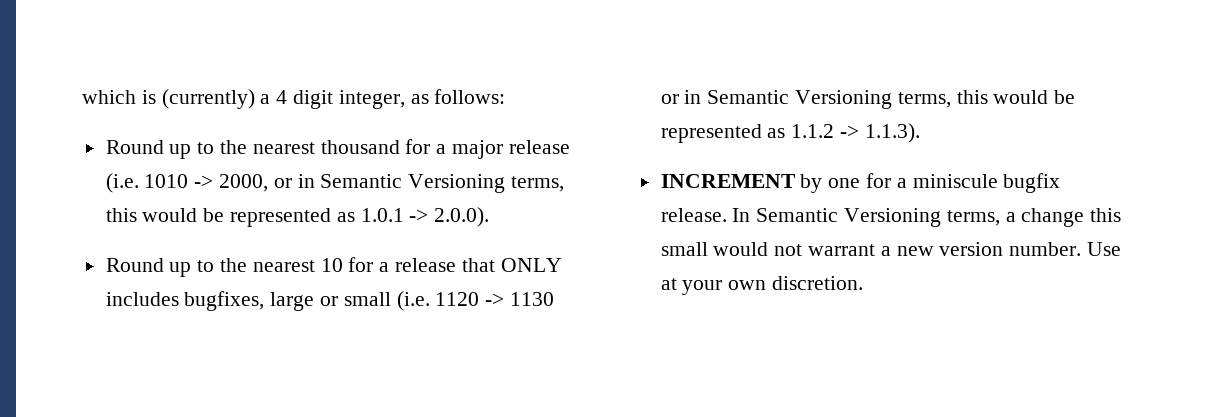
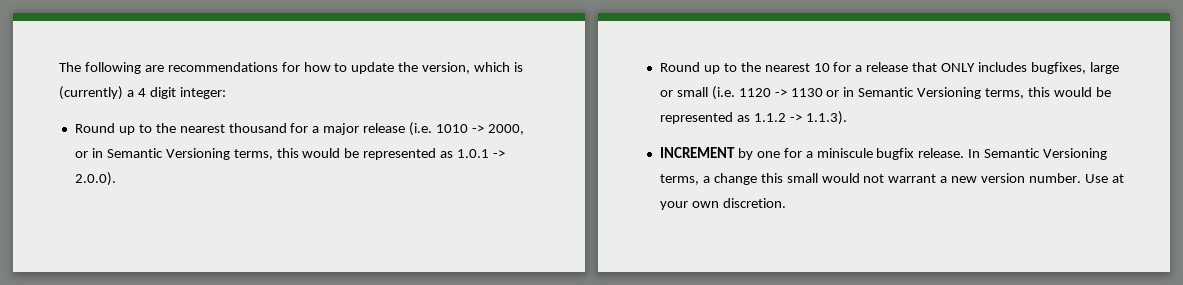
(82, 97) none -> [59,62,471,74] The following are recommendations for how to update the version,
[338,89,506,109] integer, as follows: -> [179,87,226,99] integer:

